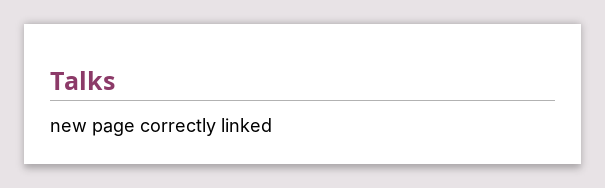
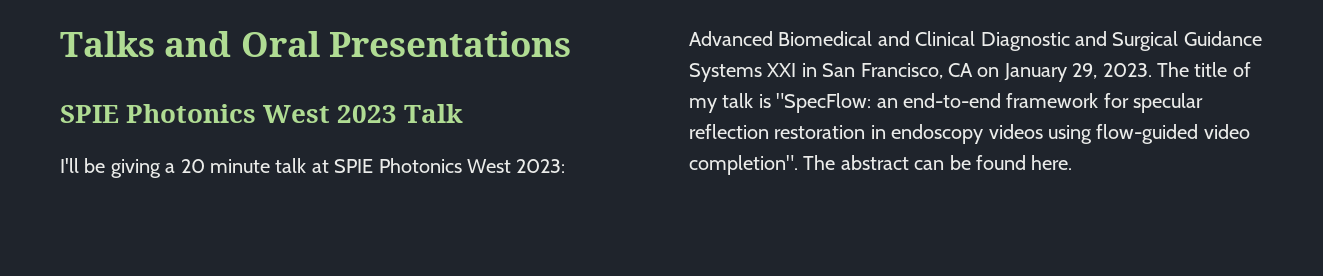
[50,118,272,136] // new page correctly linked -> [164,31,572,57] [60,104,464,123] [60,158,566,178] [689,31,1262,51] [689,62,1251,82] [689,93,1204,113] [689,124,1250,144] [689,155,1073,175] and Oral Presentations // SPIE Photonics West 2023 Talk // I'll be giving a 20 minute talk at SPIE Photonics West 2023: Advanced Biomedical and Clinical Diagnostic and Surgical Guidance Systems XXI in San Francisco, CA on January 29, 2023. The title of my talk is "SpecFlow: an end-to-end framework for specular reflection restoration in endoscopy videos using flow-guided video completion". The abstract can be found here.

